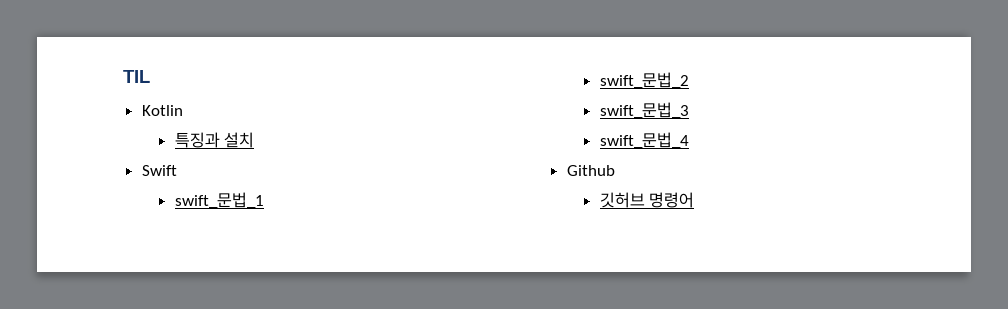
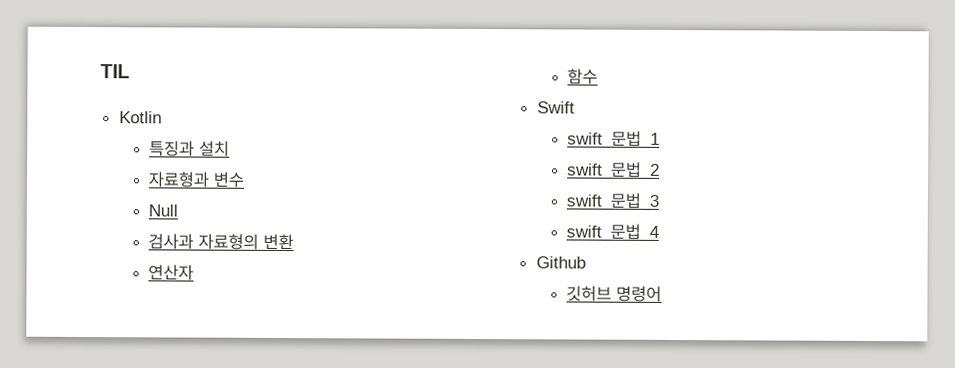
(255, 140) none -> [148,171,246,188] [148,204,179,217] [148,233,295,251] [148,264,195,281] [567,68,599,85] // 자료형과 변수 // Null // 검사과 자료형의 변환 // 연산자 // 함수

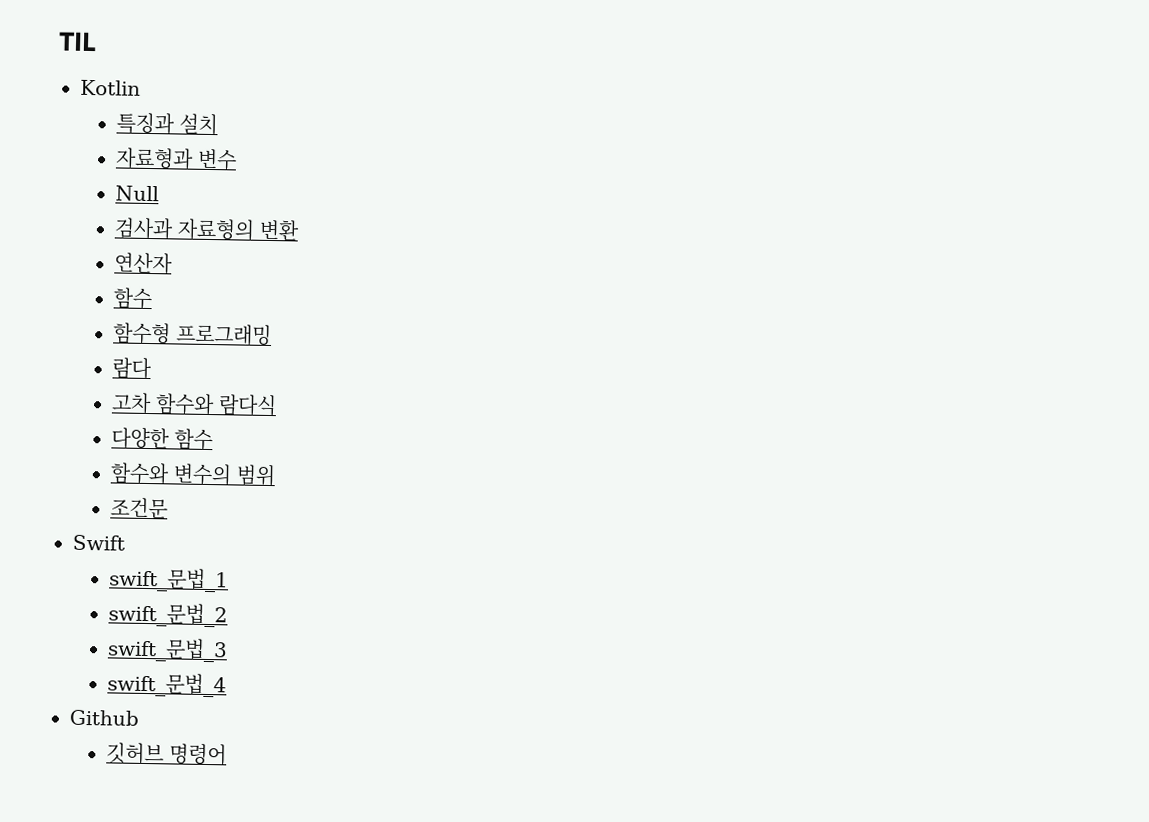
(599, 76) none -> [113,322,273,347] [112,357,153,380] [111,392,278,417] [111,427,214,451] [110,462,277,487] [110,497,169,519] // 함수형 프로그래밍 // 람다 // 고차 함수와 람다식 // 다양한 함수 // 함수와 변수의 범위 // 조건문

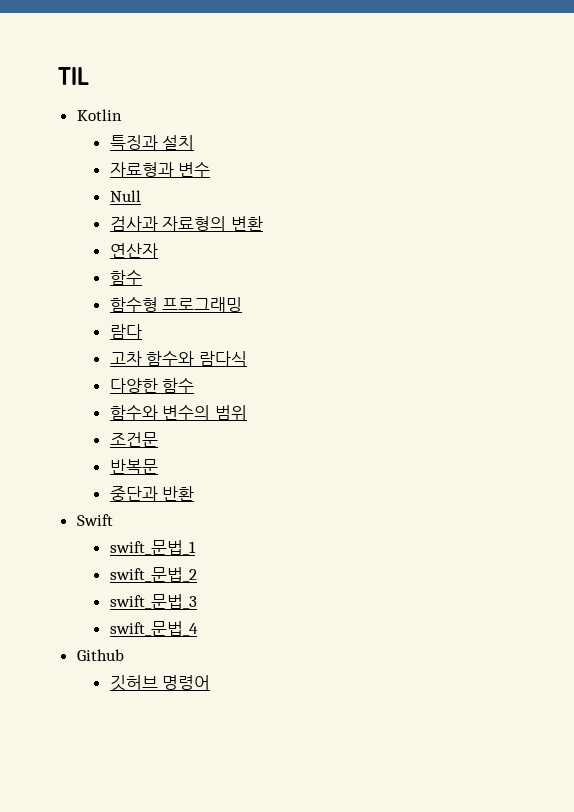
(169, 508) none -> [109,459,158,474] [109,486,195,501] // 반복문 // 중단과 반환

